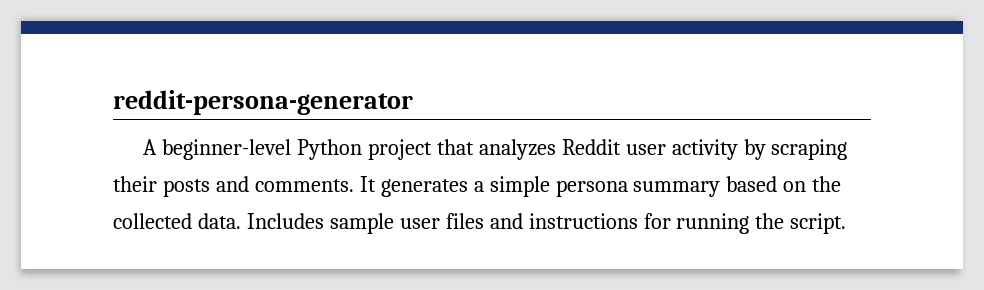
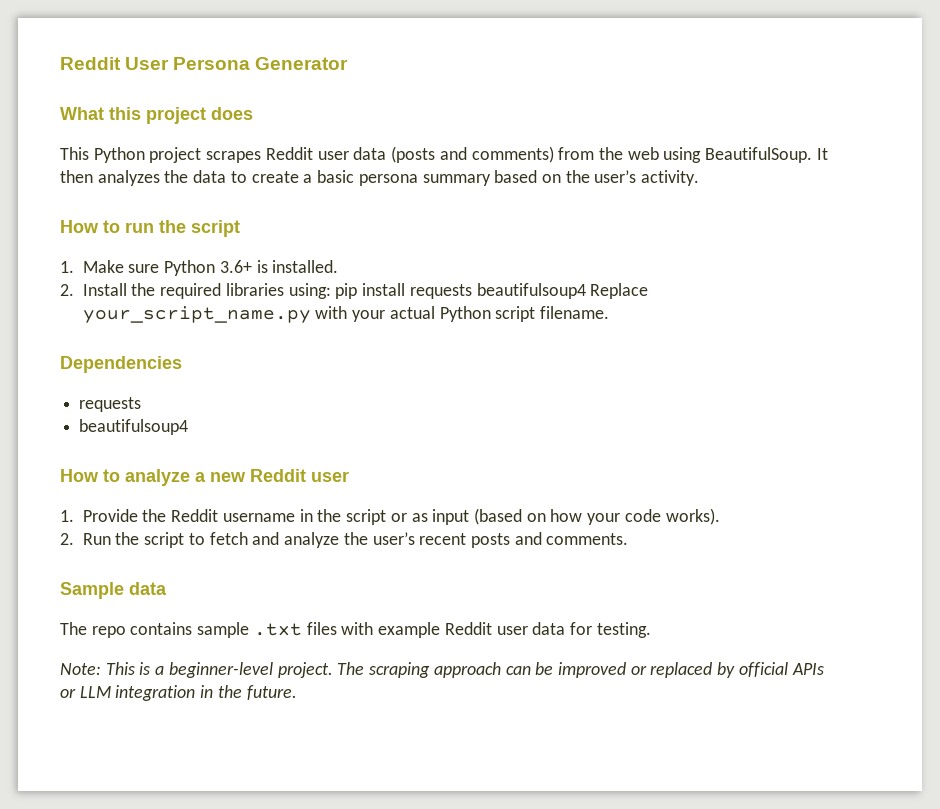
[113,90,413,115] [143,139,848,160] [113,176,550,197] reddit-persona-generator // A beginner-level Python project that analyzes Reddit user activity by scraping their posts and comments. It generates a simple -> [60,57,349,70] [60,107,253,124] [60,146,828,163] [60,170,355,186] Reddit User Persona Generator // What this project does // This Python project scrapes Reddit user data (posts and comments) from the web using BeautifulSoup. It then analyzes the data to create a basic
[113,213,847,234] collected data. Includes sample user files and instructions for running the script. -> [594,170,700,186] [60,220,240,237] [60,260,339,276] [60,283,649,299] [82,306,610,323] [60,356,182,373] [79,397,142,412] [79,419,189,435] [60,469,349,486] [60,508,720,525] [60,532,629,548] [60,582,167,599] [60,622,651,638] [60,662,824,678] [60,685,297,701] user’s activity. // How to run the script // 1. Make sure Python 3.6+ is installed. // 2. Install the required libraries using: pip install requests beautifulsoup4 Replace your_script_name.py with your actual Python script filename. // Dependencies // requests // beautifulsoup4 // How to analyze a new Reddit user // 1. Provide the Reddit username in the script or as input (based on how your code works). // 2. Run the script to fetch and analyze the user’s recent posts and comments. // Sample data // The repo contains sample .txt files with example Reddit user data for testing. // Note: This is a beginner-level project. The scraping approach can be improved or replaced by official APIs or LLM integration in the future.

